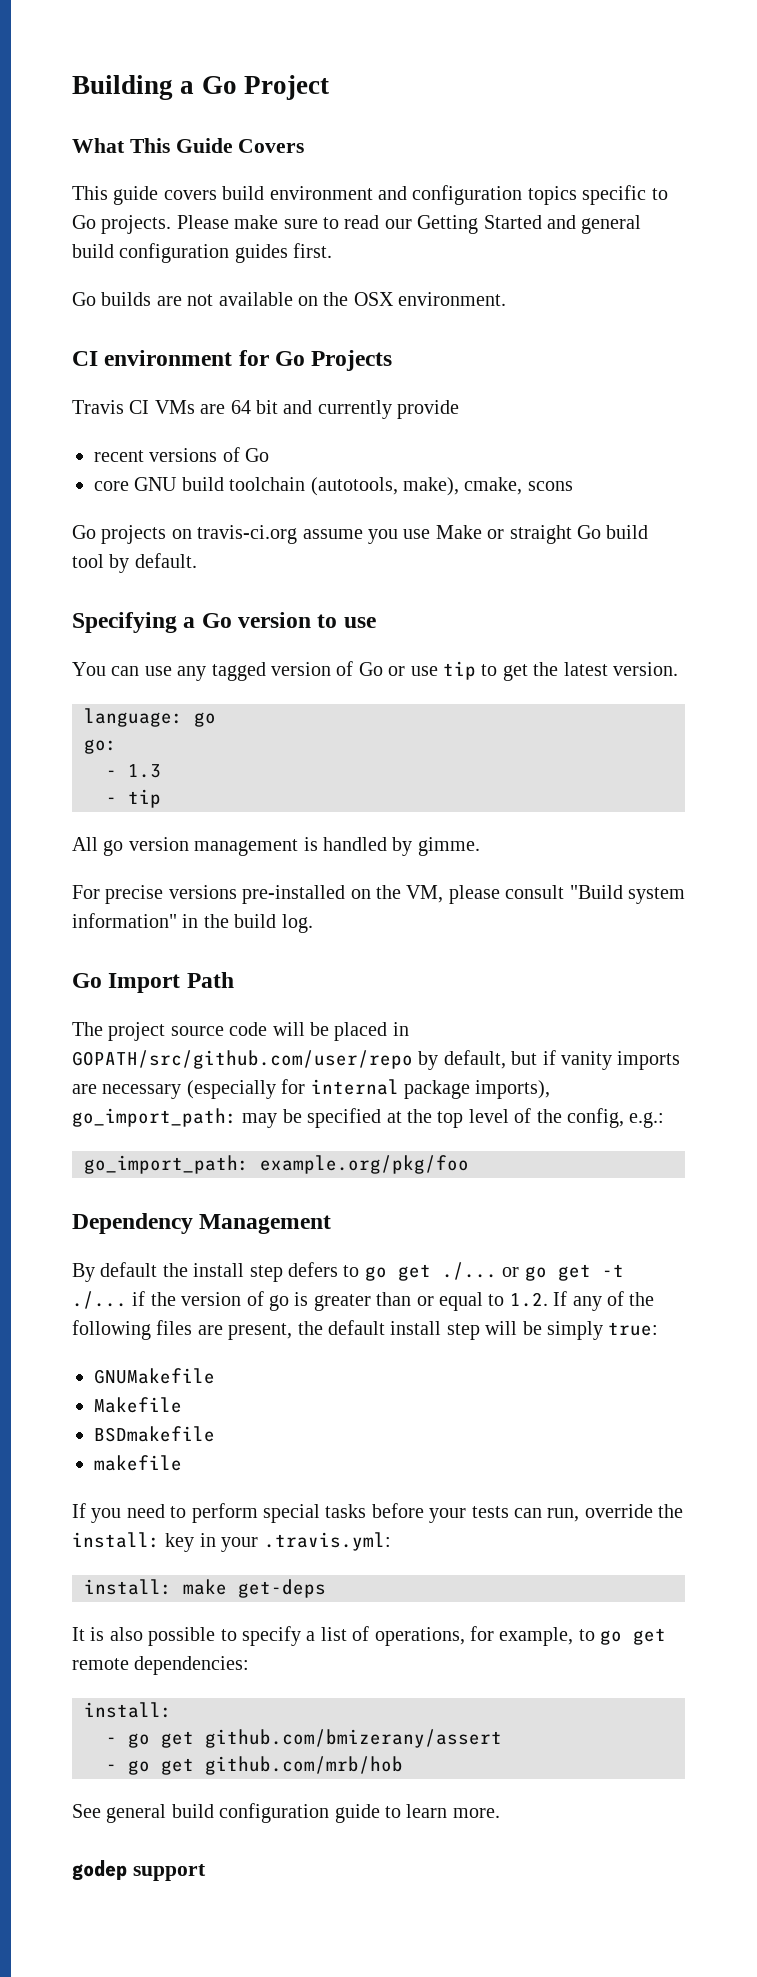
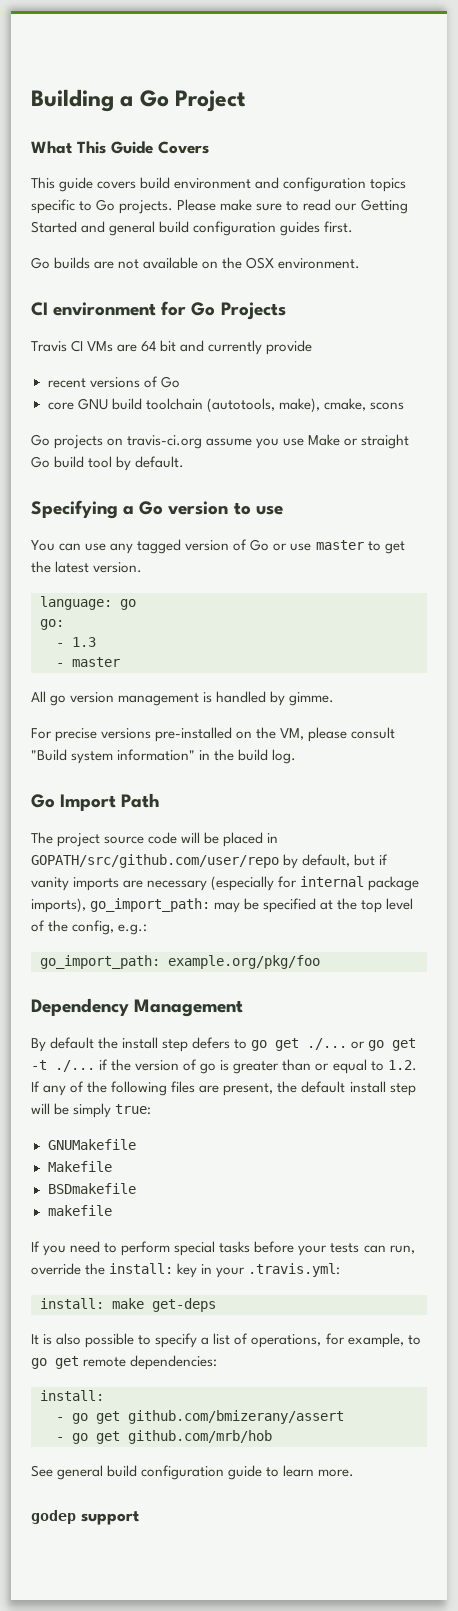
[442,661,476,680] tip -> [315,540,364,550] master
[128,789,161,808] tip -> [72,657,120,667] master

